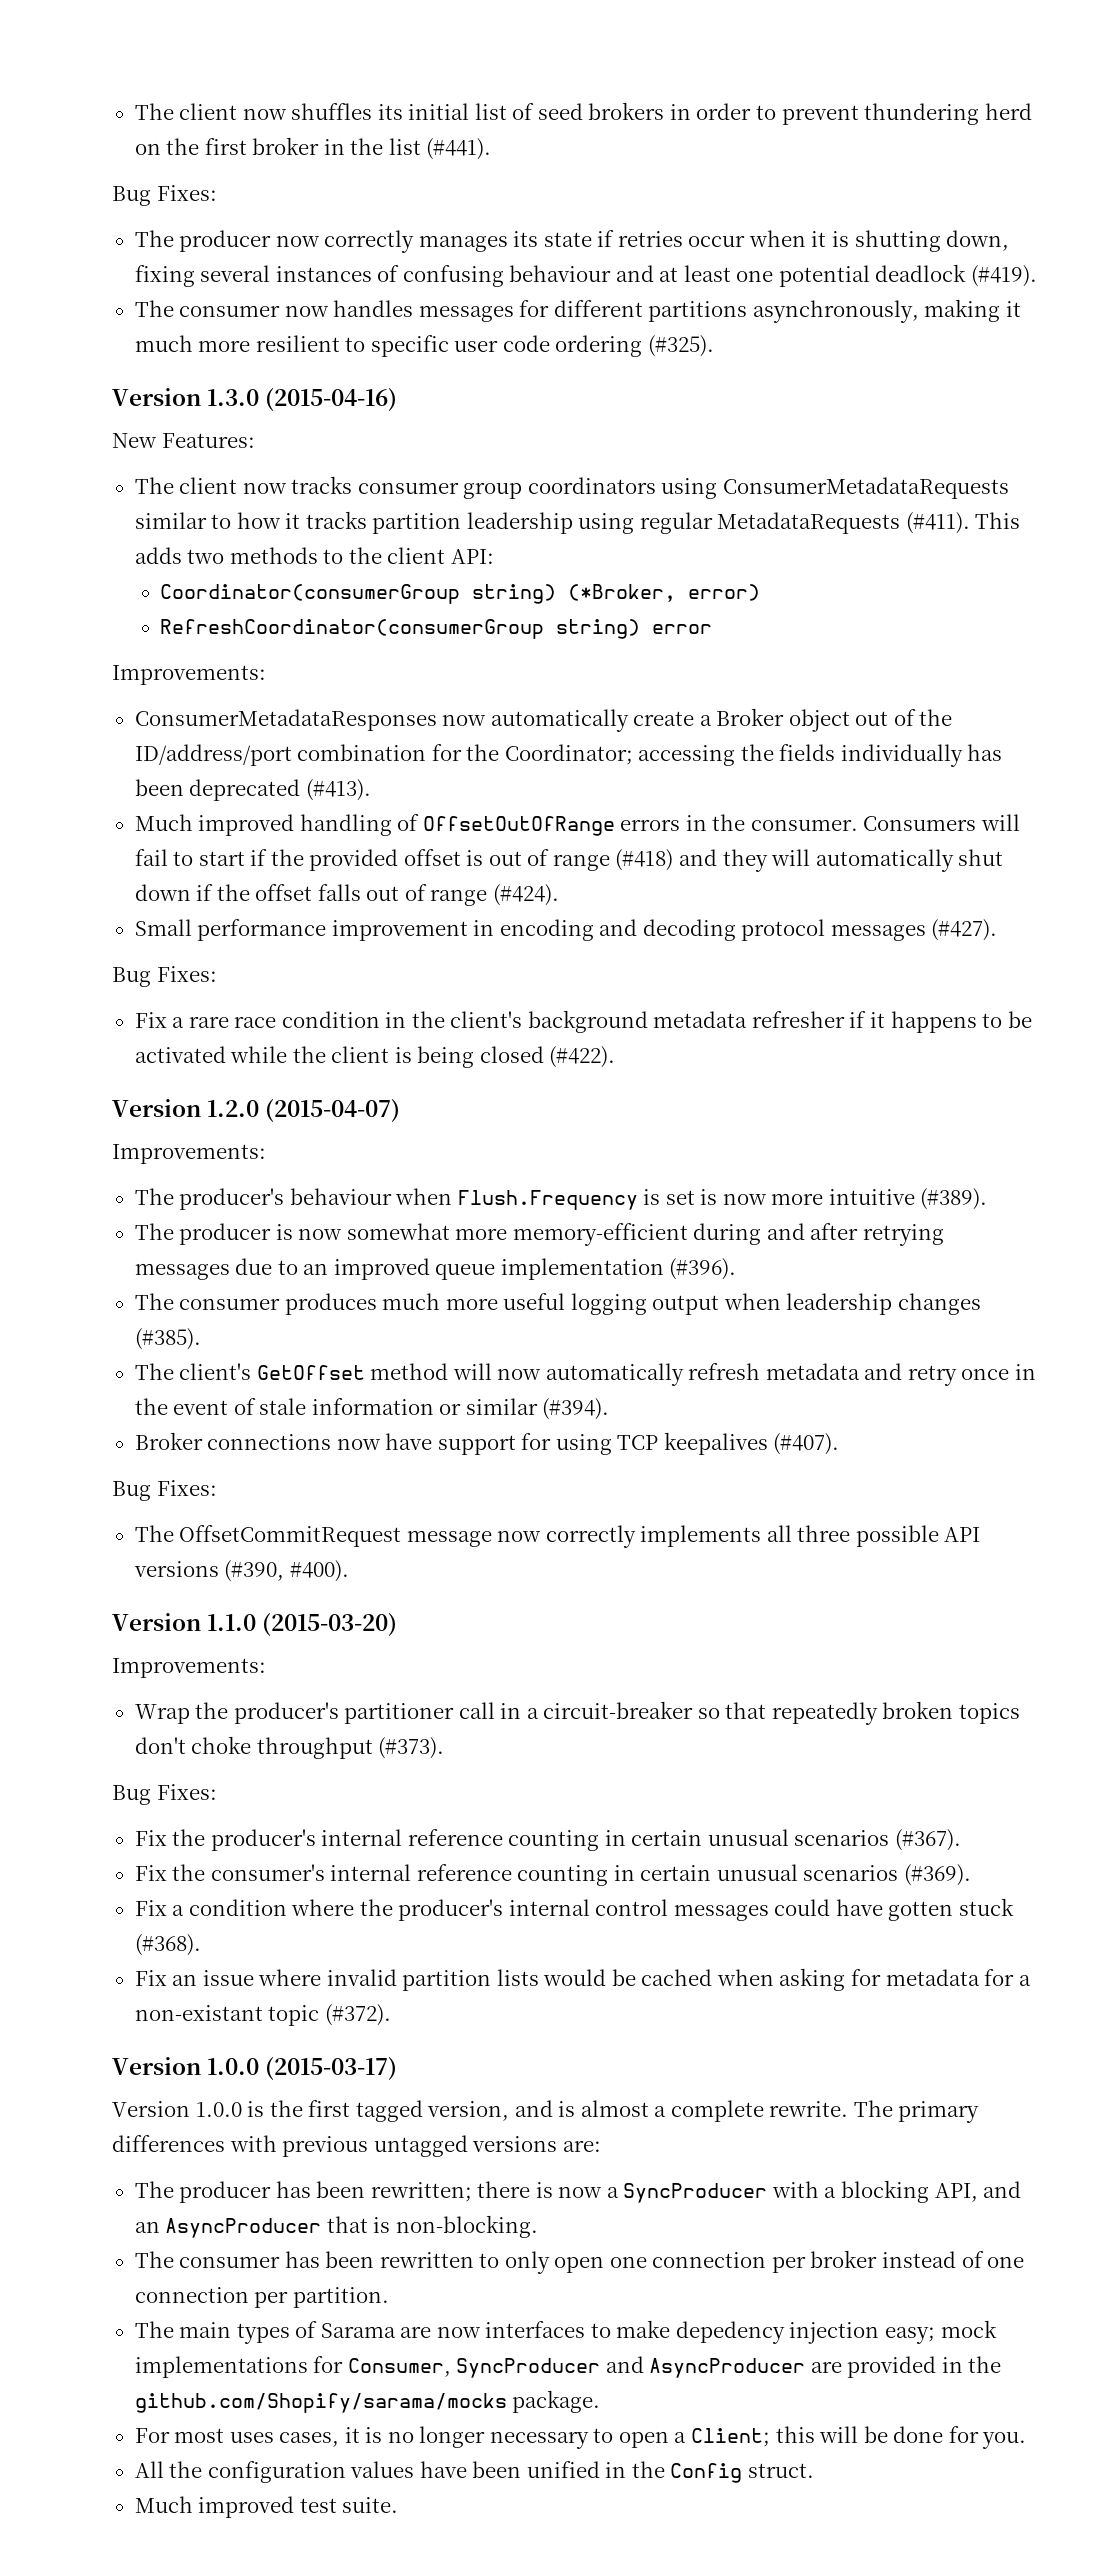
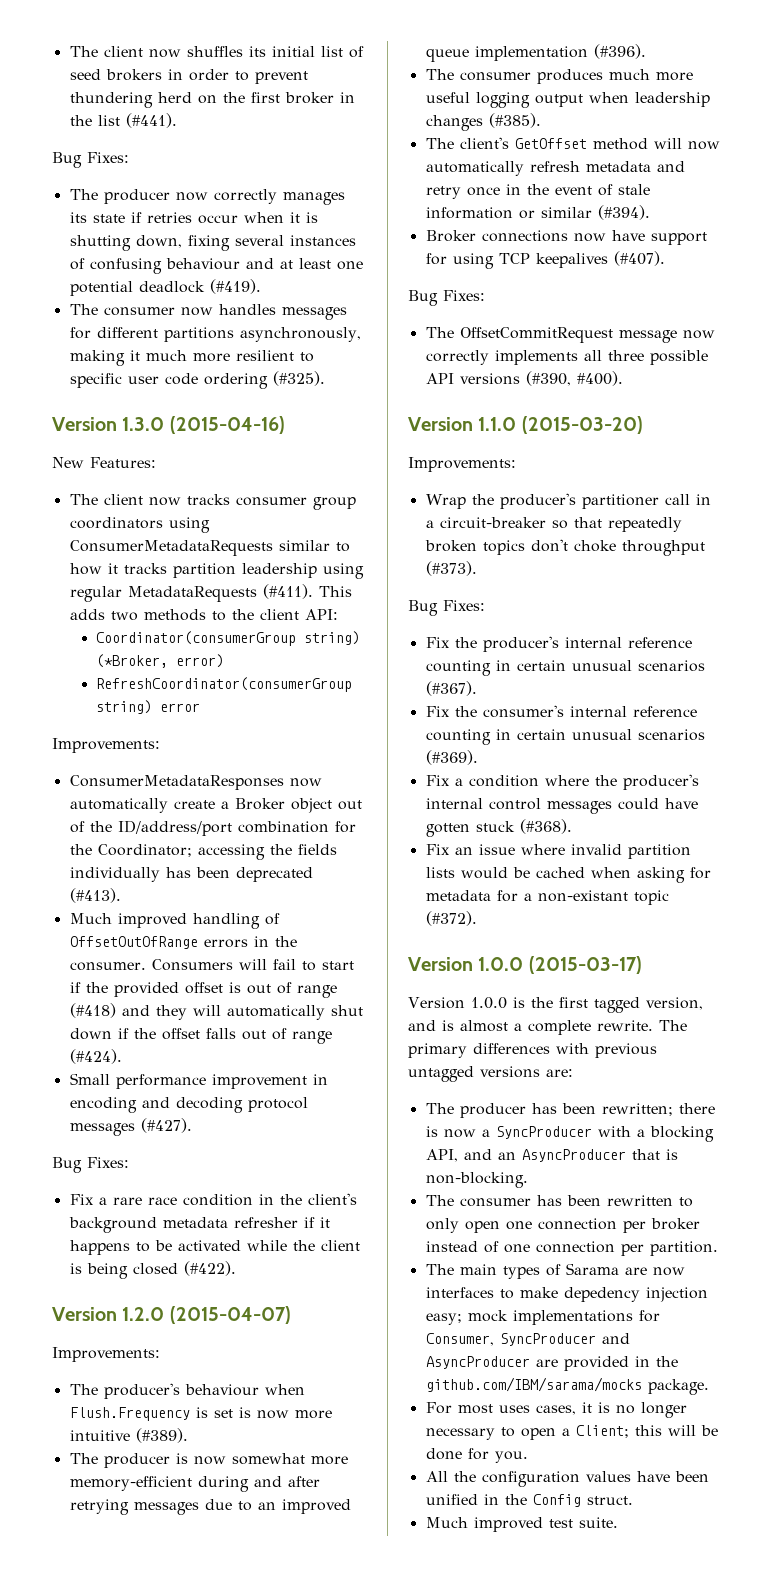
[134,2393,507,2413] github.com/Shopify/sarama/mocks -> [425,1377,642,1392] github.com/IBM/sarama/mocks

